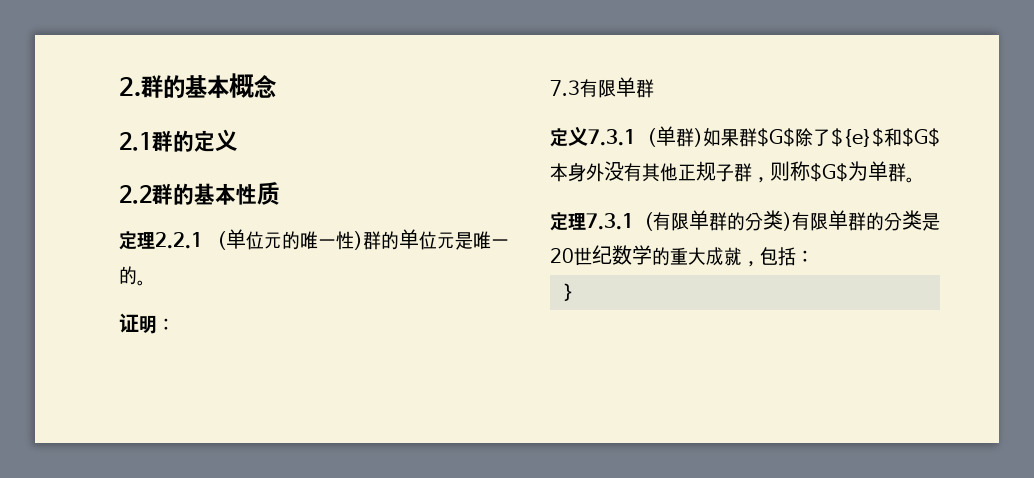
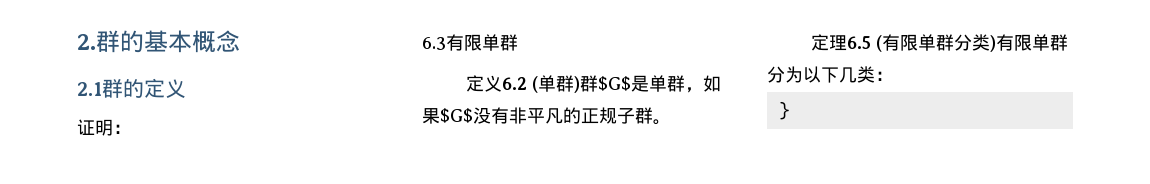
[119,182,280,205] [119,229,509,250] [119,266,146,286] // 2.2群的基本性质 // 定理2.2.1 (单位元的唯一性)群的单位元是唯一的。 -> (186, 88) none
[550,80,580,96] 7.3 -> [422,37,446,50] 6.3
[588,129,636,146] 7.3.1 -> [501,77,527,90] 6.2
[703,128,940,147] [550,161,888,183] 如果群$G$除了${e}$和$G$本身外没有其他正规子群，则称$G$为单 -> [579,75,721,93] [422,107,635,124] 群$G$是单群，如果$G$没有非平凡的正规子
[586,213,634,230] 7.3.1 -> [846,36,871,49] 6.5
[727,212,745,231] 的 -> (954, 42) none
[866,210,940,231] [550,245,796,267] 的分类是20世纪数学的重大成就，包括 -> [767,66,875,83] 分为以下几类

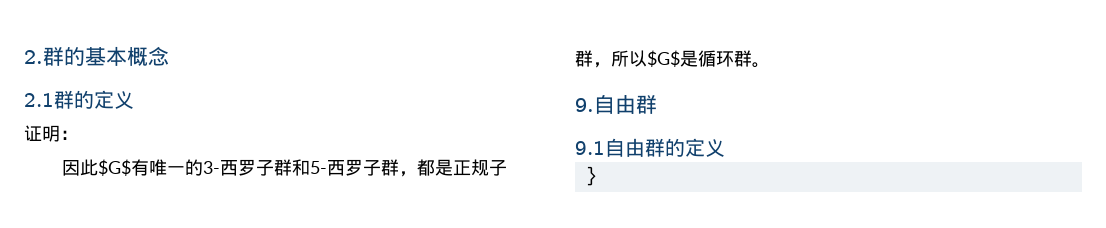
[422,34,518,51] [465,75,721,93] [422,107,671,125] [810,34,1068,52] [767,66,893,83] 6.3有限单群 // 定义6.2 (单群)群$G$是单群，如果$G$没有非平凡的正规子群。 // 定理6.5 (有限单群分类)有限单群分为以下几类： -> [62,159,508,177] [575,50,770,68] [575,94,657,114] [575,138,725,157] 因此$G$有唯一的3-西罗子群和5-西罗子群，都是正规子群，所以$G$是循环群。 // 9.自由群 // 9.1自由群的定义

